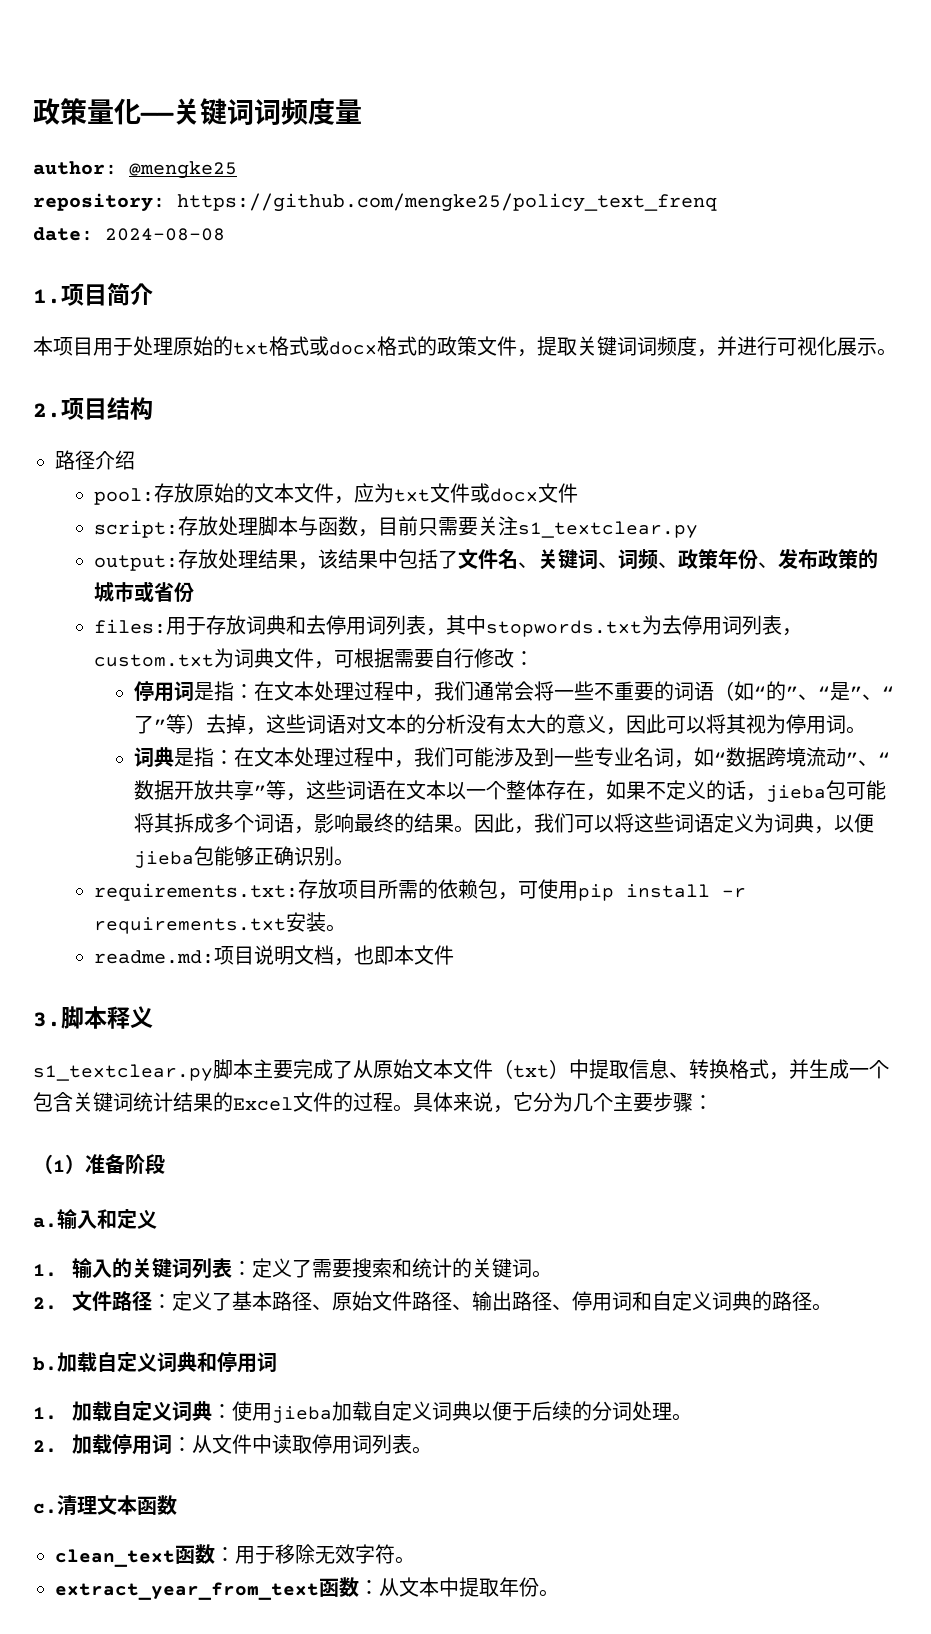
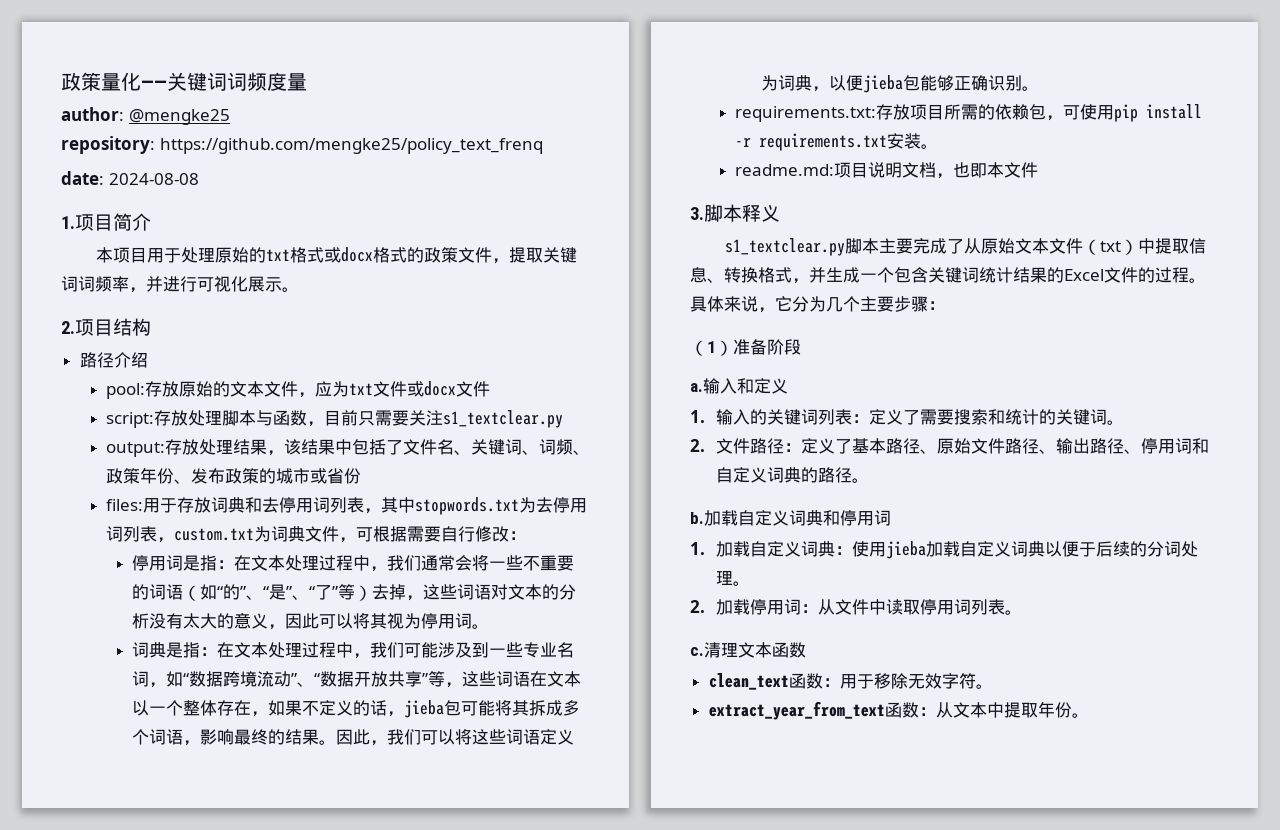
[677,336,697,356] 度 -> [112,276,129,292] 率

